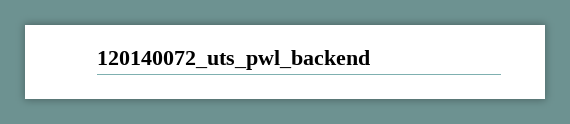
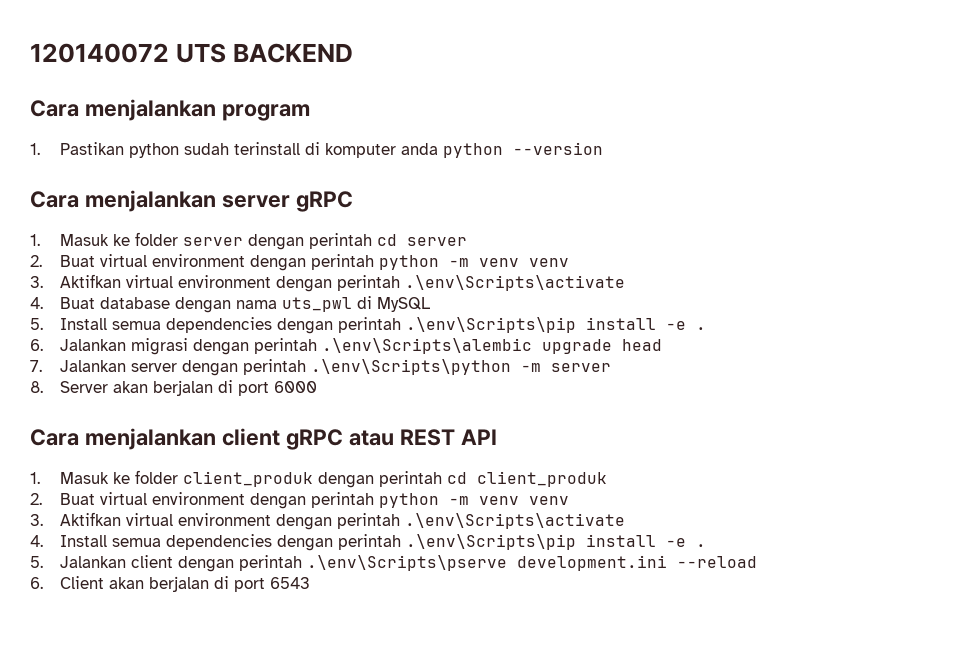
[97,50,370,70] 120140072_uts_pwl_backend -> [30,43,353,63] [30,99,310,121] [30,142,603,158] [30,190,353,212] [30,232,467,250] [30,254,569,271] [30,274,625,292] [30,296,430,313] [30,317,706,334] [30,338,662,355] [30,359,611,376] [30,380,317,396] [30,428,497,450] [30,470,607,488] [30,492,569,509] [30,512,625,530] [30,534,706,551] [30,555,757,572] [30,576,310,592] 120140072 UTS BACKEND // Cara menjalankan program // 1. Pastikan python sudah terinstall di komputer anda python --version // Cara menjalankan server gRPC // 1. Masuk ke folder server dengan perintah cd server // 2. Buat virtual environment dengan perintah python -m venv venv // 3. Aktifkan virtual environment dengan perintah .\env\Scripts\activate // 4. Buat database dengan nama uts_pwl di MySQL // 5. Install semua dependencies dengan perintah .\env\Scripts\pip install -e . // 6. Jalankan migrasi dengan perintah .\env\Scripts\alembic upgrade head // 7. Jalankan server dengan perintah .\env\Scripts\python -m server // 8. Server akan berjalan di port 6000 // Cara menjalankan client gRPC atau REST API // 1. Masuk ke folder client_produk dengan perintah cd client_produk // 2. Buat virtual environment dengan perintah python -m venv venv // 3. Aktifkan virtual environment dengan perintah .\env\Scripts\activate // 4. Install semua dependencies dengan perintah .\env\Scripts\pip install -e . // 5. Jalankan client dengan perintah .\env\Scripts\pserve development.ini --reload // 6. Client akan berjalan di port 6543

